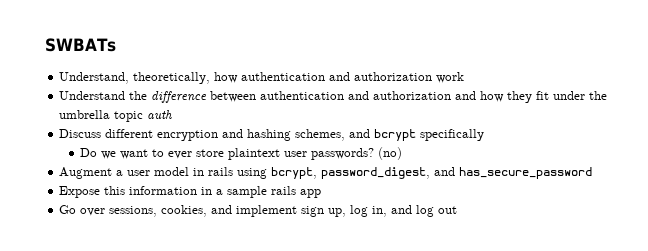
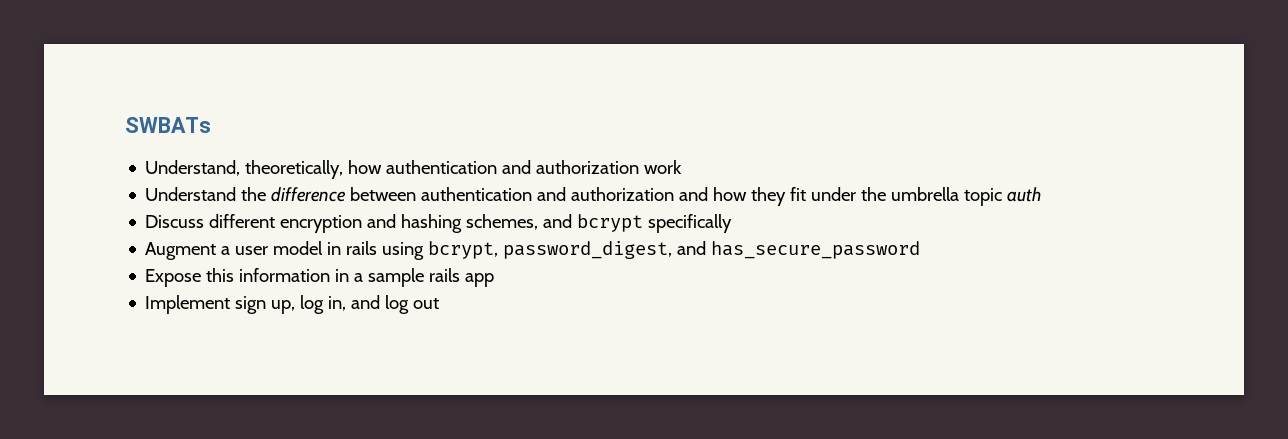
[80,147,403,160] // Do we want to ever store plaintext user passwords? (no) -> (733, 223) none
[59,205,298,217] Go over sessions, cookies, and implement -> [145,295,231,314] Implement

